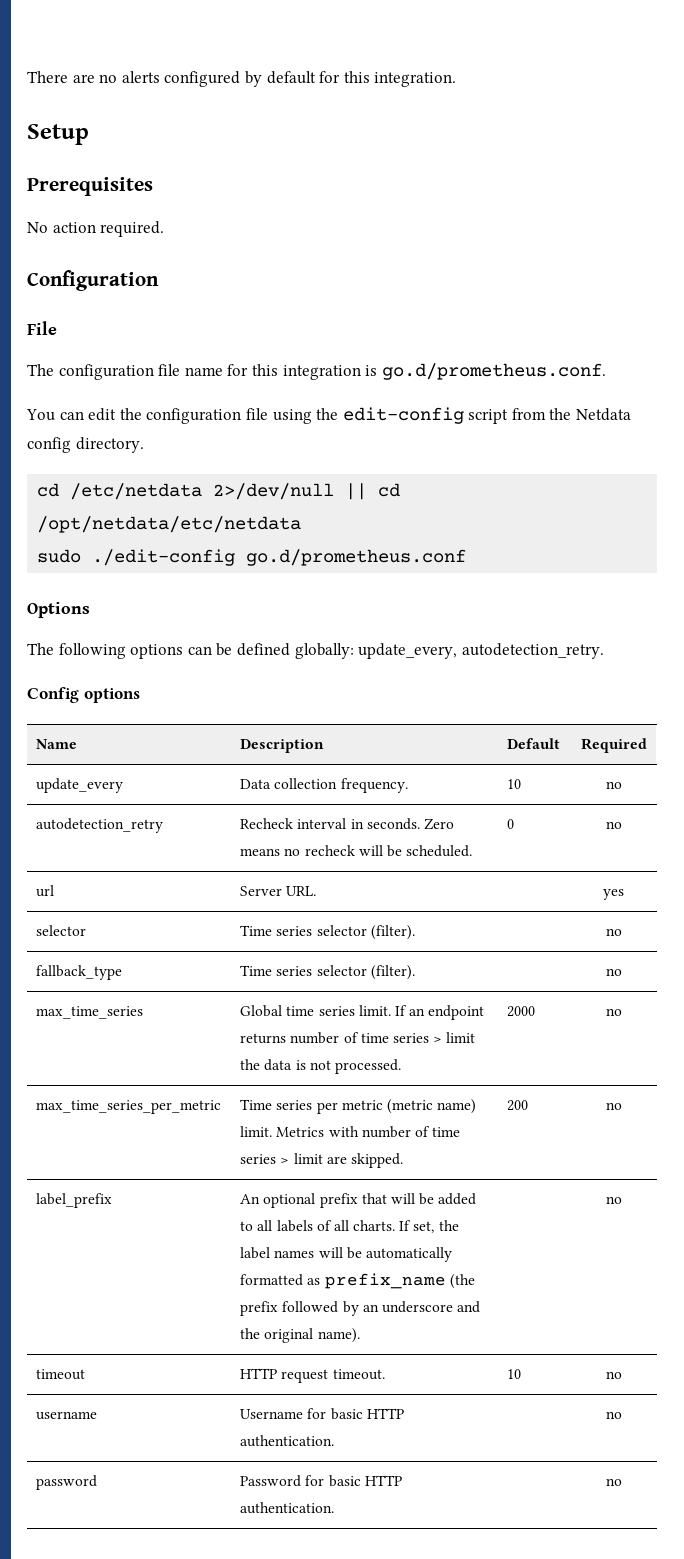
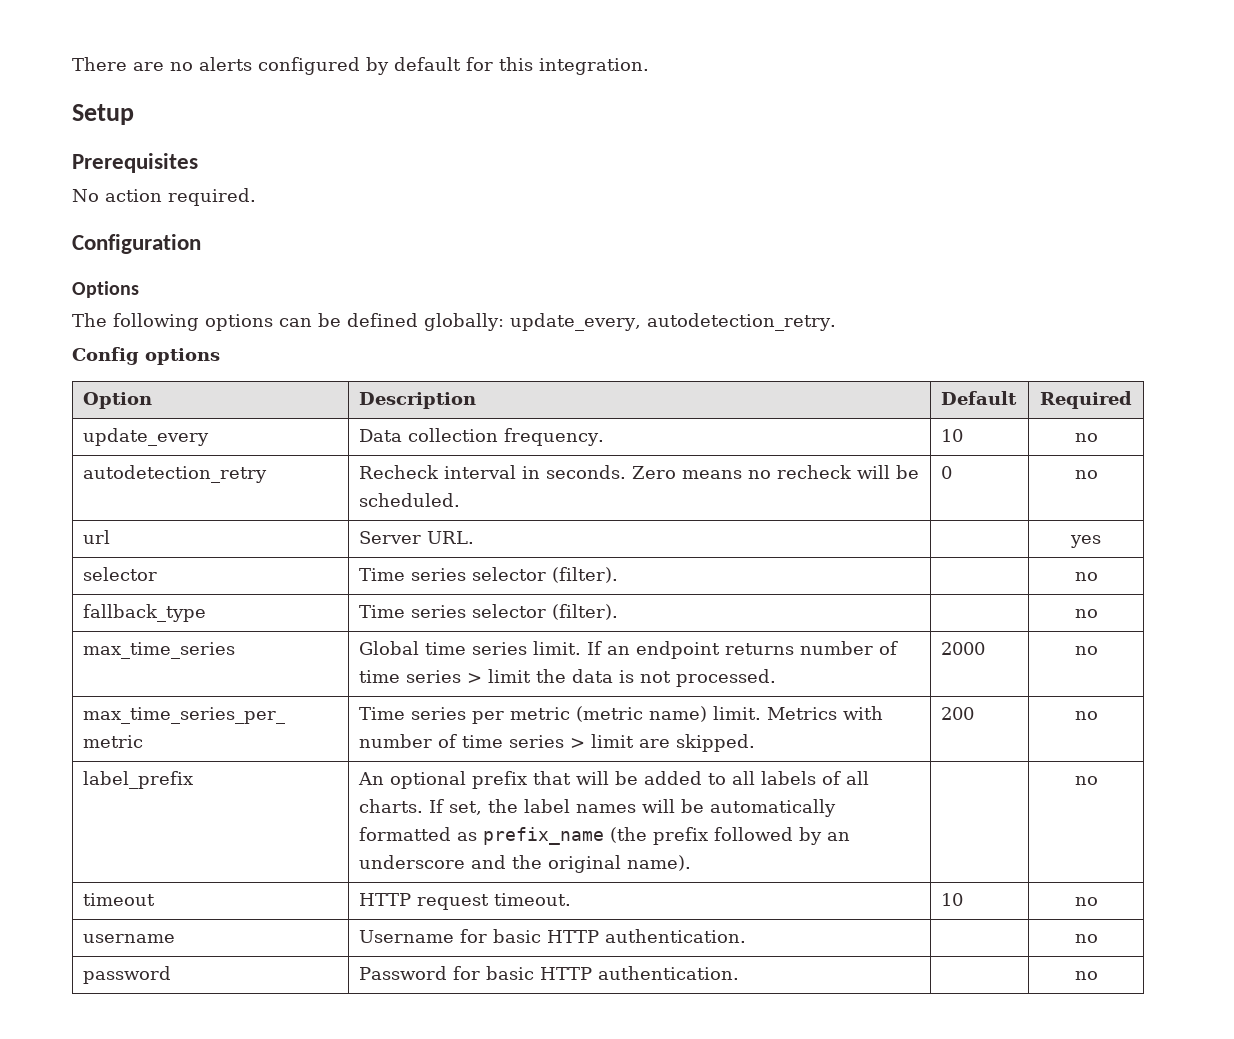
[27,321,57,335] [27,363,606,380] [26,407,632,424] [27,437,144,453] [37,483,401,500] [37,516,302,533] [37,549,467,566] // File // The configuration file name for this integration is go.d/prometheus.conf. // You can edit the configuration file using the edit-config script from the Netdata config directory. // cd /etc/netdata 2>/dev/null || cd /opt/netdata/etc/netdata // sudo ./edit-config go.d/prometheus.conf -> (201, 244) none
[36,739,78,749] Name -> [82,392,152,409] Option

